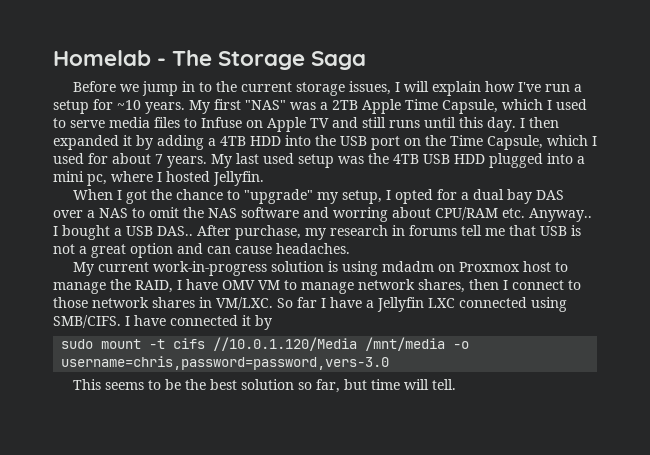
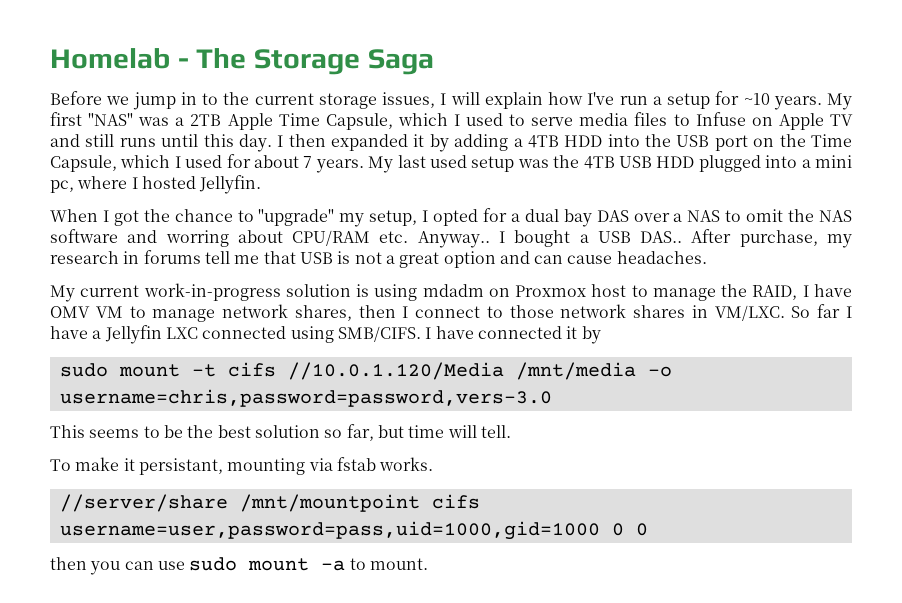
(456, 384) none -> [50,457,434,475] [59,494,480,512] [59,521,648,540] [50,557,428,575] // To make it persistant, mounting via fstab works. // //server/share /mnt/mountpoint cifs username=user,password=pass,uid=1000,gid=1000 0 0 // then you can use sudo mount -a to mount.

